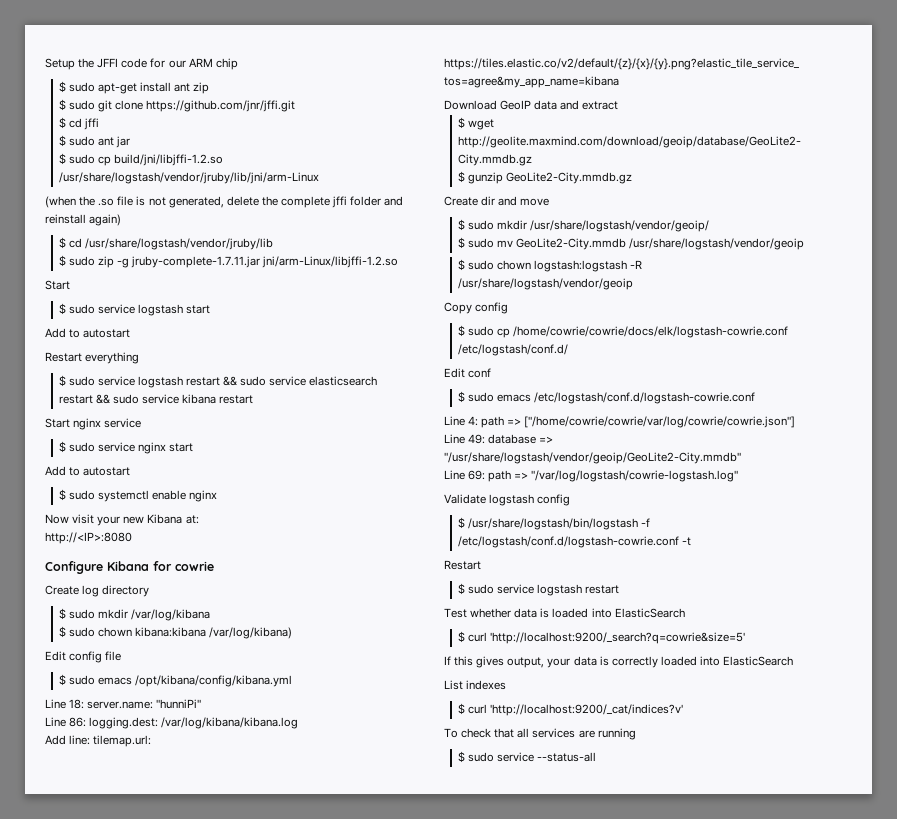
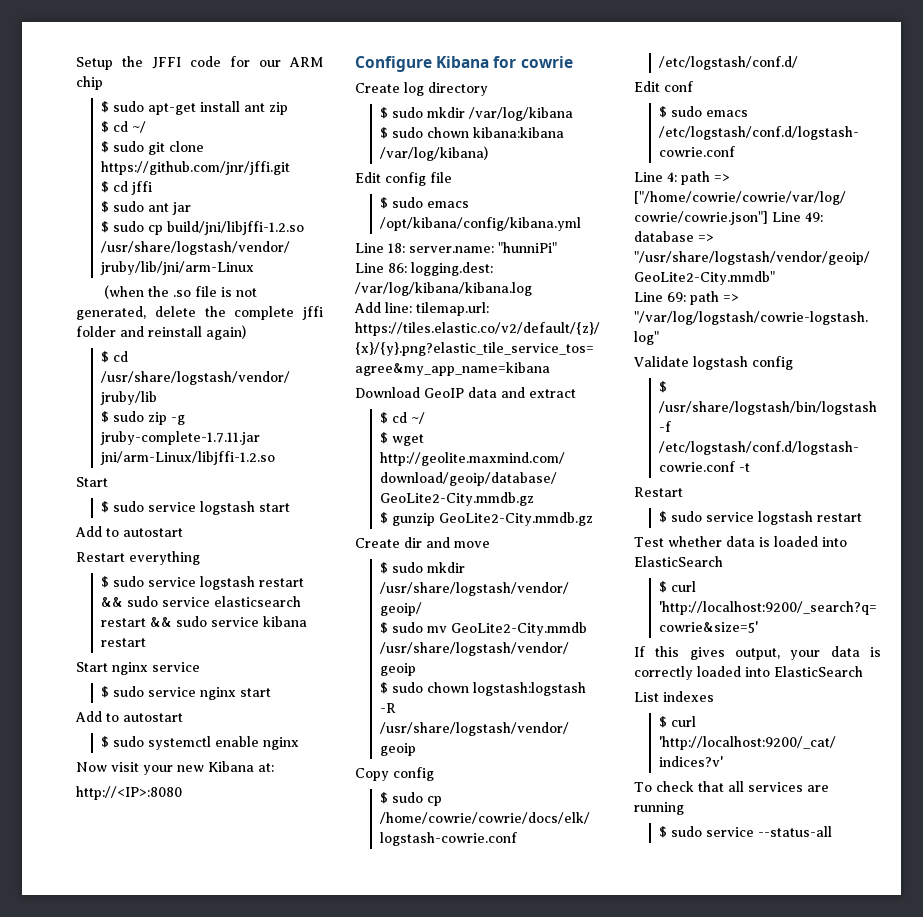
(210, 88) none -> [100,121,146,133] // $ cd ~/
(619, 105) none -> [379,412,425,424] // $ cd ~/

